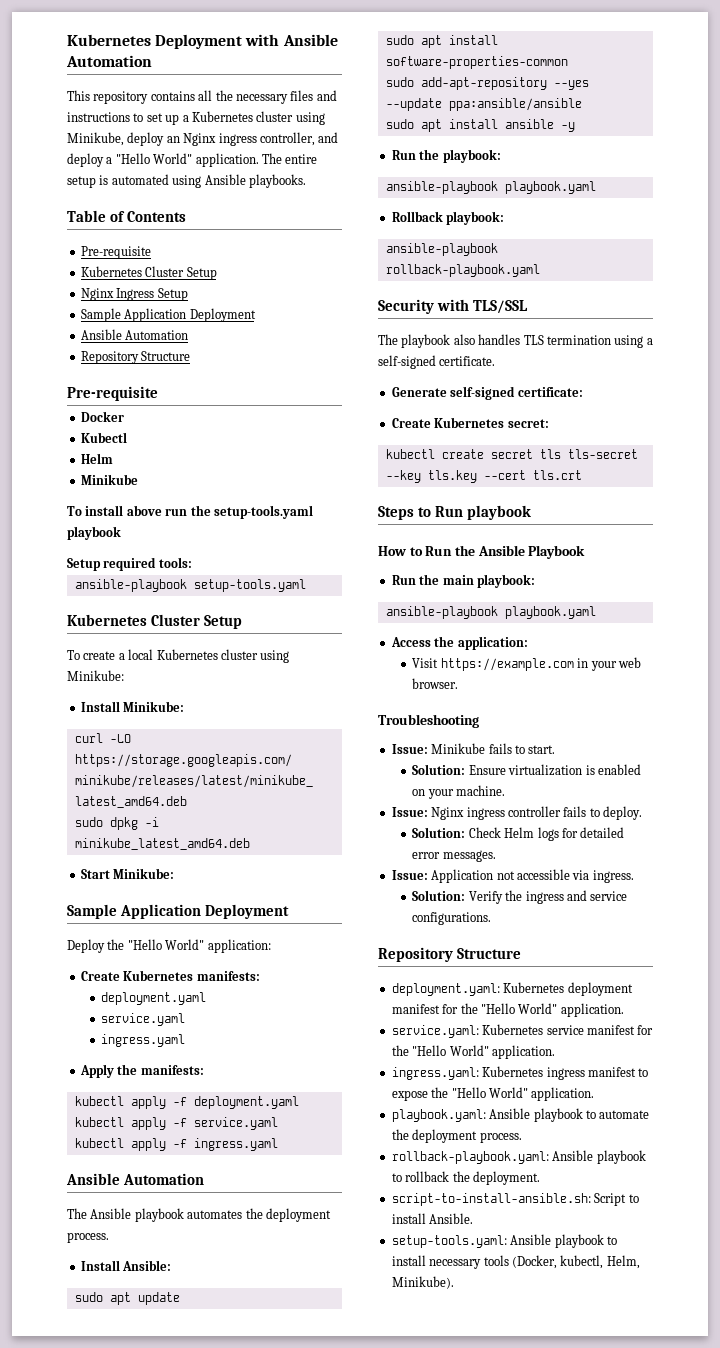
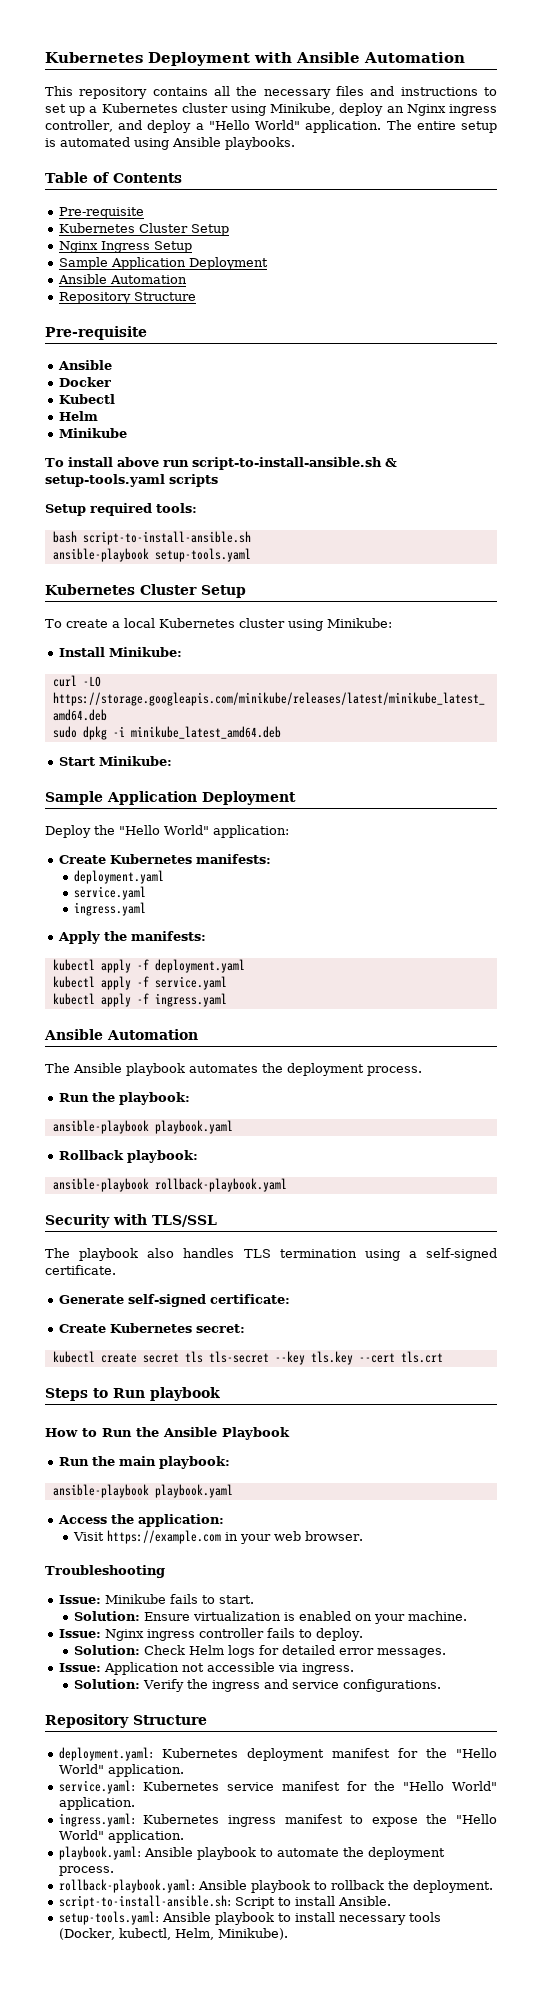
(158, 393) none -> [57,360,112,370] // Ansible
[190,505,313,519] [67,526,121,540] the setup-tools.yaml playbook -> [191,457,397,470] [45,474,218,487] script-to-install-ansible.sh & setup-tools.yaml scripts
(192, 562) none -> [52,531,251,545] // bash script-to-install-ansible.sh
[80,1260,172,1271] [74,1292,180,1305] [385,35,498,48] [385,56,568,69] [385,77,589,90] [385,98,582,111] [385,119,575,132] // Install Ansible: // sudo apt update // sudo apt install software-properties-common // sudo add-apt-repository --yes --update ppa:ansible/ansible // sudo apt install ansible -y -> (422, 1071) none

